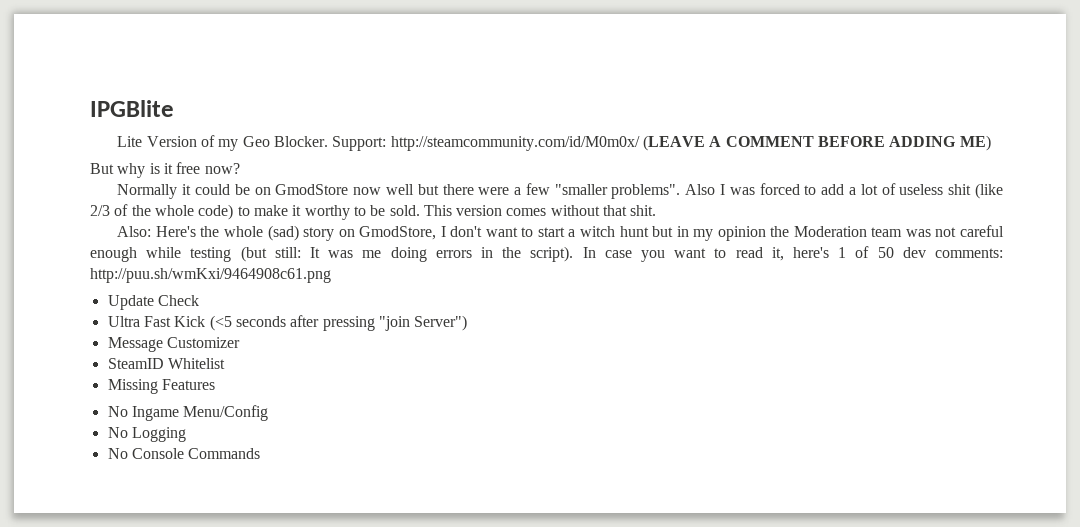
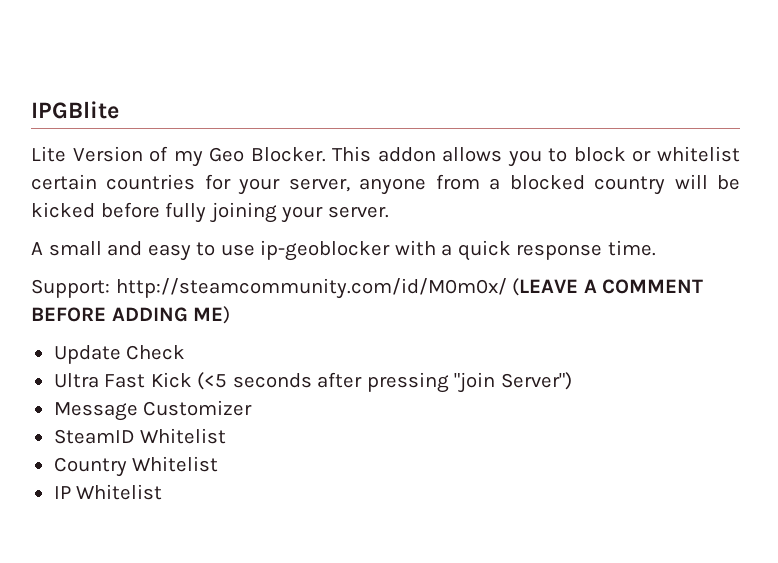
(328, 141) none -> [332,146,741,167] [31,174,740,195] [31,202,389,223] [31,240,656,261] This addon allows you to block or whitelist certain countries for your server, anyone from a blocked country will be kicked before fully joining your server. // A small and easy to use ip-geoblocker with a quick response time. //
[90,162,240,178] [117,183,1004,199] [90,204,657,220] [117,225,1005,241] [90,246,1004,262] [90,268,331,283] // But why is it free now? // Normally it could be on GmodStore now well but there were a few "smaller problems". Also I was forced to add a lot of useless shit (like 2/3 of the whole code) to make it worthy to be sold. This version comes without that shit. // Also: Here's the whole (sad) story on GmodStore, I don't want to start a witch hunt but in my opinion the Moderation team was not careful enough while testing (but still: It was me doing errors in the script). In case you want to read it, here's 1 of 50 dev comments: http://puu.sh/wmKxi/9464908c61.png -> (231, 315) none
[107,379,215,394] [107,405,269,421] [107,427,186,442] [107,448,261,459] Missing Features // No Ingame Menu/Config // No Logging // No Console Commands -> [53,456,219,477] [53,484,163,500] Country Whitelist // IP Whitelist

